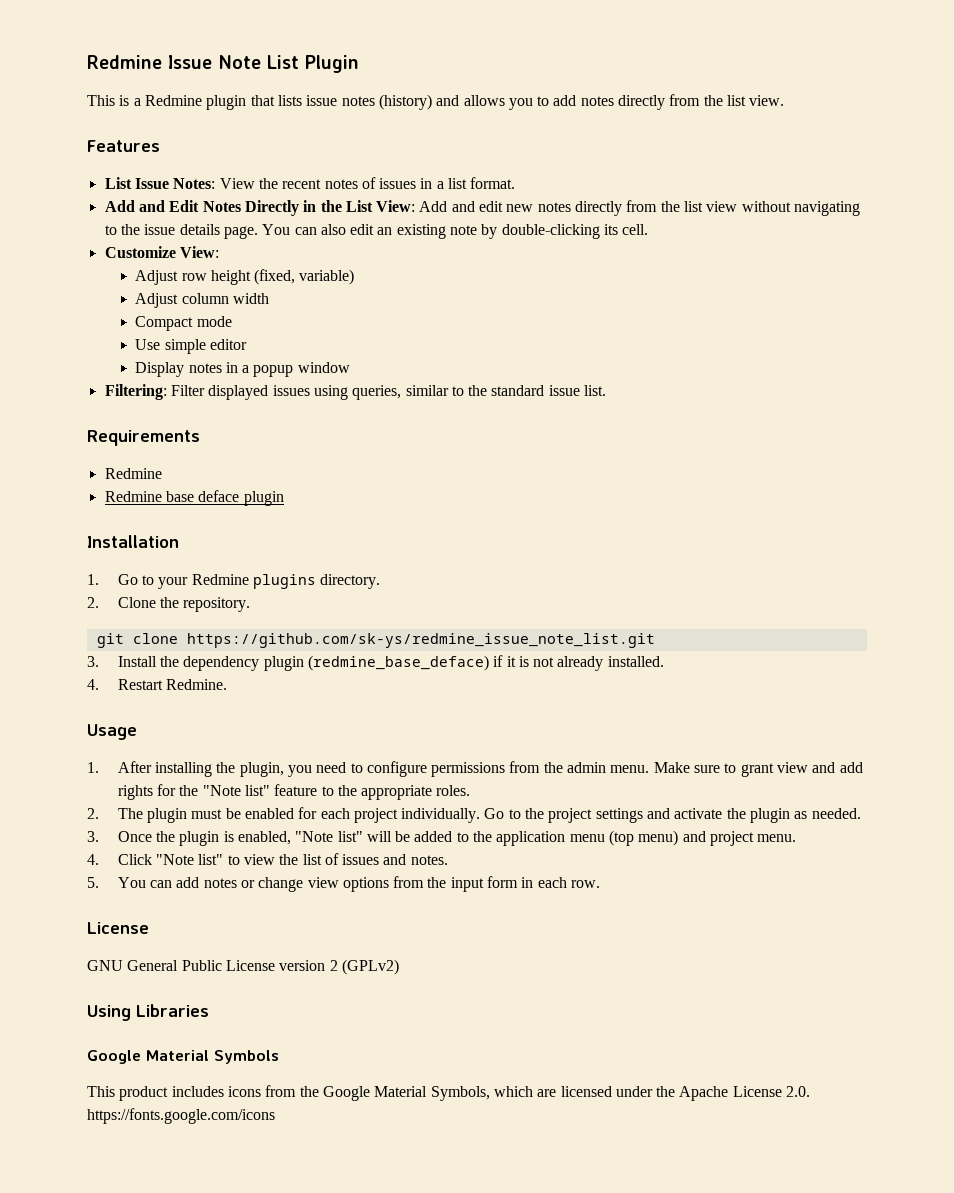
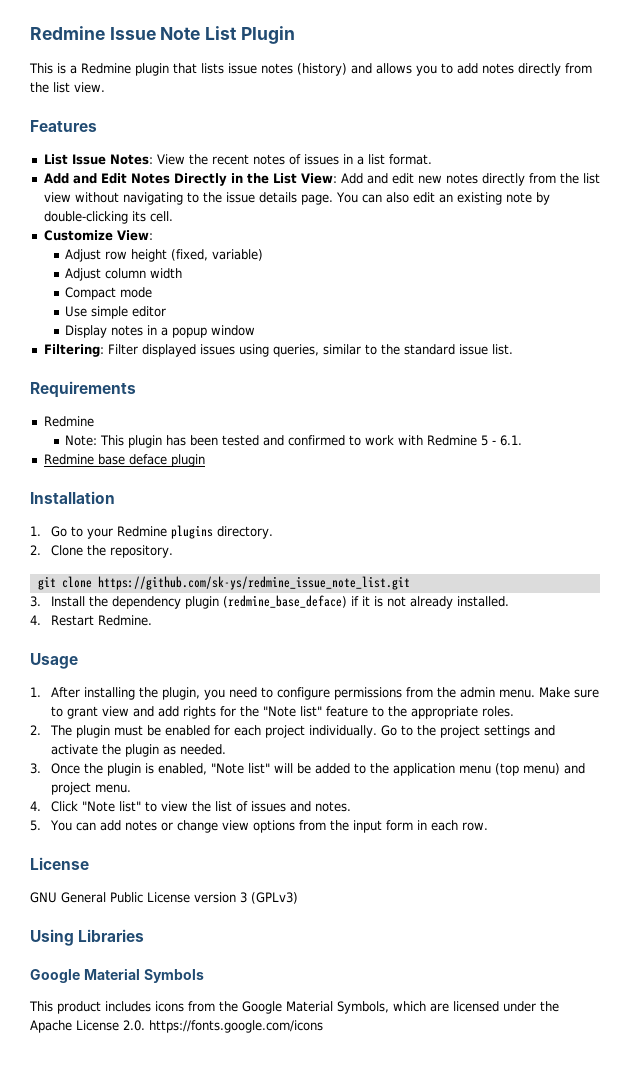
(162, 473) none -> [65,435,523,448] // Note: This plugin has been tested and confirmed to work with Redmine 5 - 6.1.
[329,959,399,975] 2 (GPLv2) -> [240,892,298,904] 3 (GPLv3)

